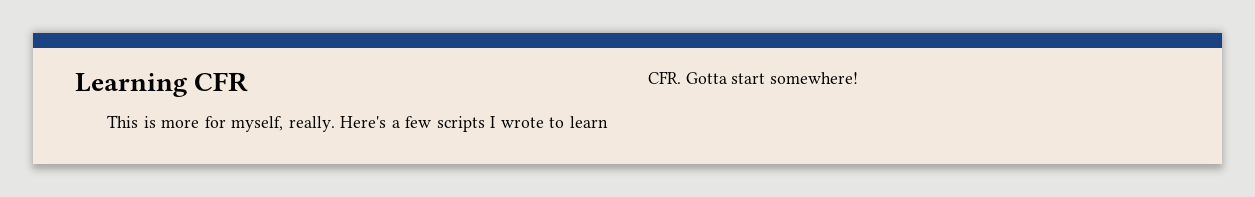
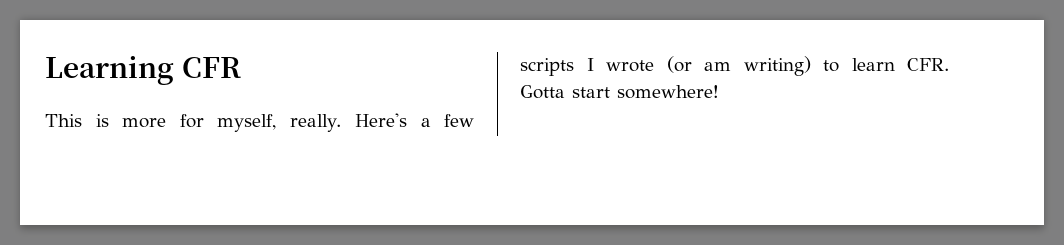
(544, 122) none -> [666,56,811,76] (or am writing)

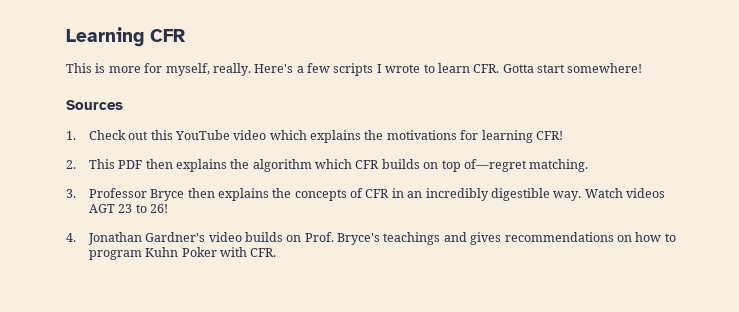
[666,56,811,76] (or am writing) -> (421, 68) none
(719, 92) none -> [66,100,123,110] [66,130,563,143] [66,159,589,172] [66,188,666,201] [88,204,168,213] [66,232,676,245] [88,247,277,260] // Sources // 1. Check out this YouTube video which explains the motivations for learning CFR! // 2. This PDF then explains the algorithm which CFR builds on top of—regret matching. // 3. Professor Bryce then explains the concepts of CFR in an incredibly digestible way. Watch videos AGT 23 to 26! // 4. Jonathan Gardner's video builds on Prof. Bryce's teachings and gives recommendations on how to program Kuhn Poker with CFR.

